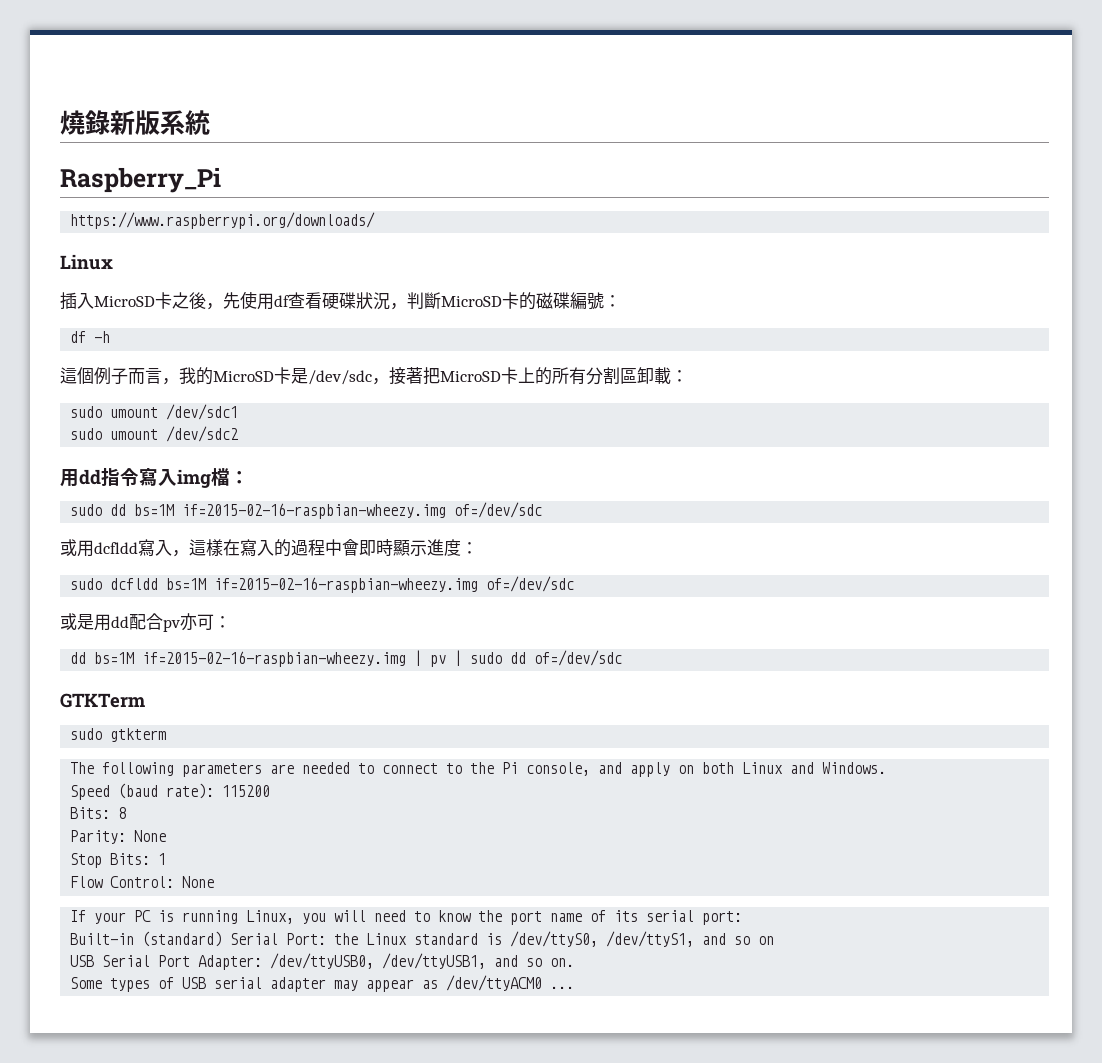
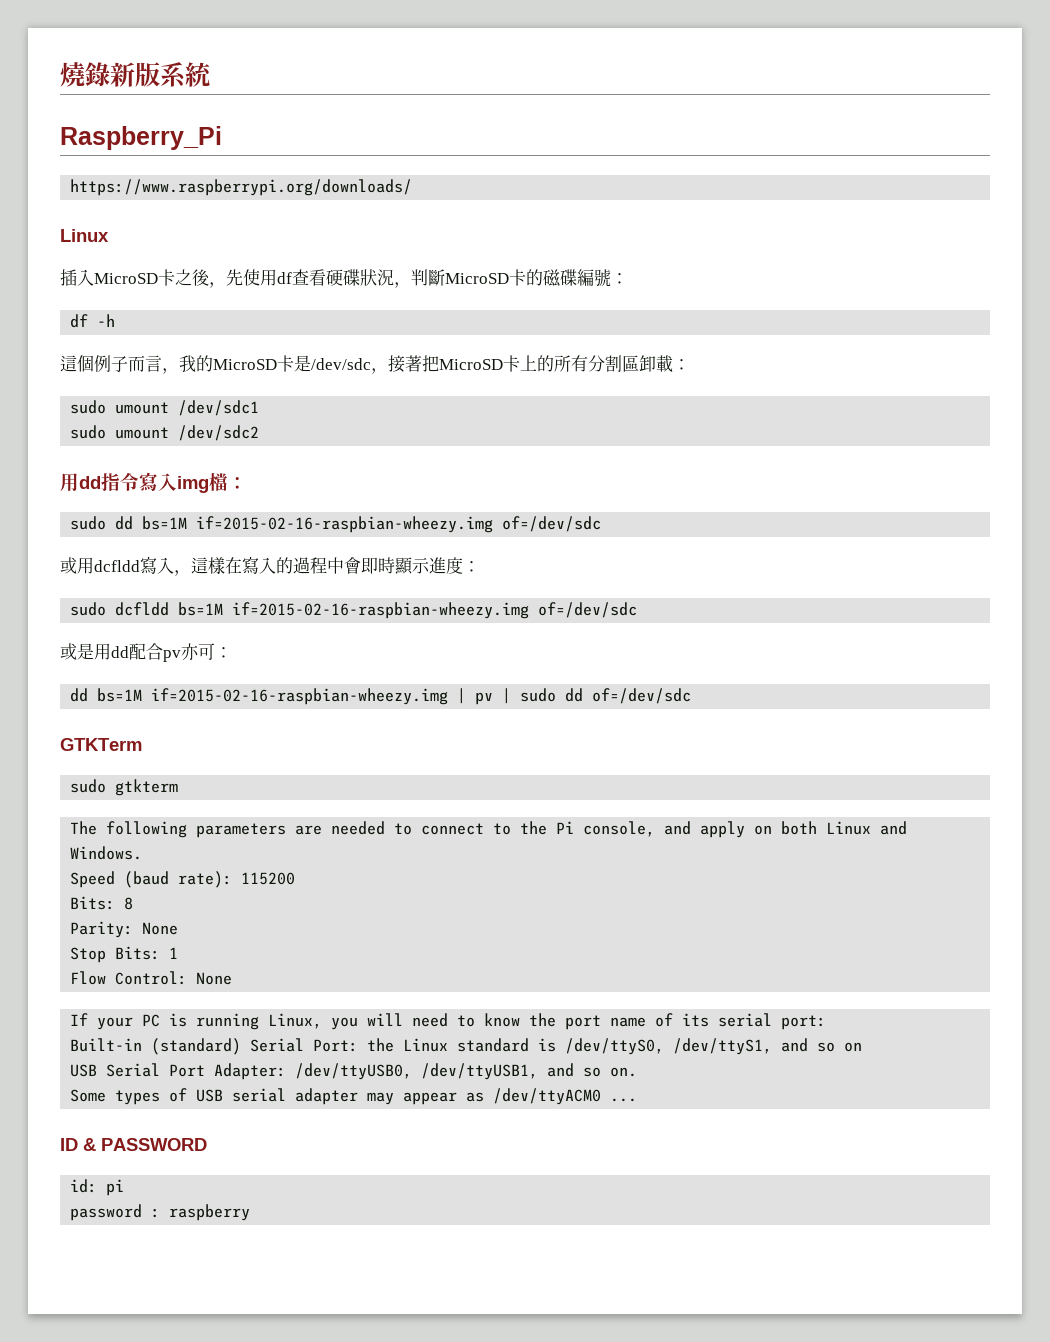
(575, 987) none -> [60,1138,207,1151] [70,1179,125,1196] [70,1204,251,1221] // ID & PASSWORD // id: pi // password : raspberry

